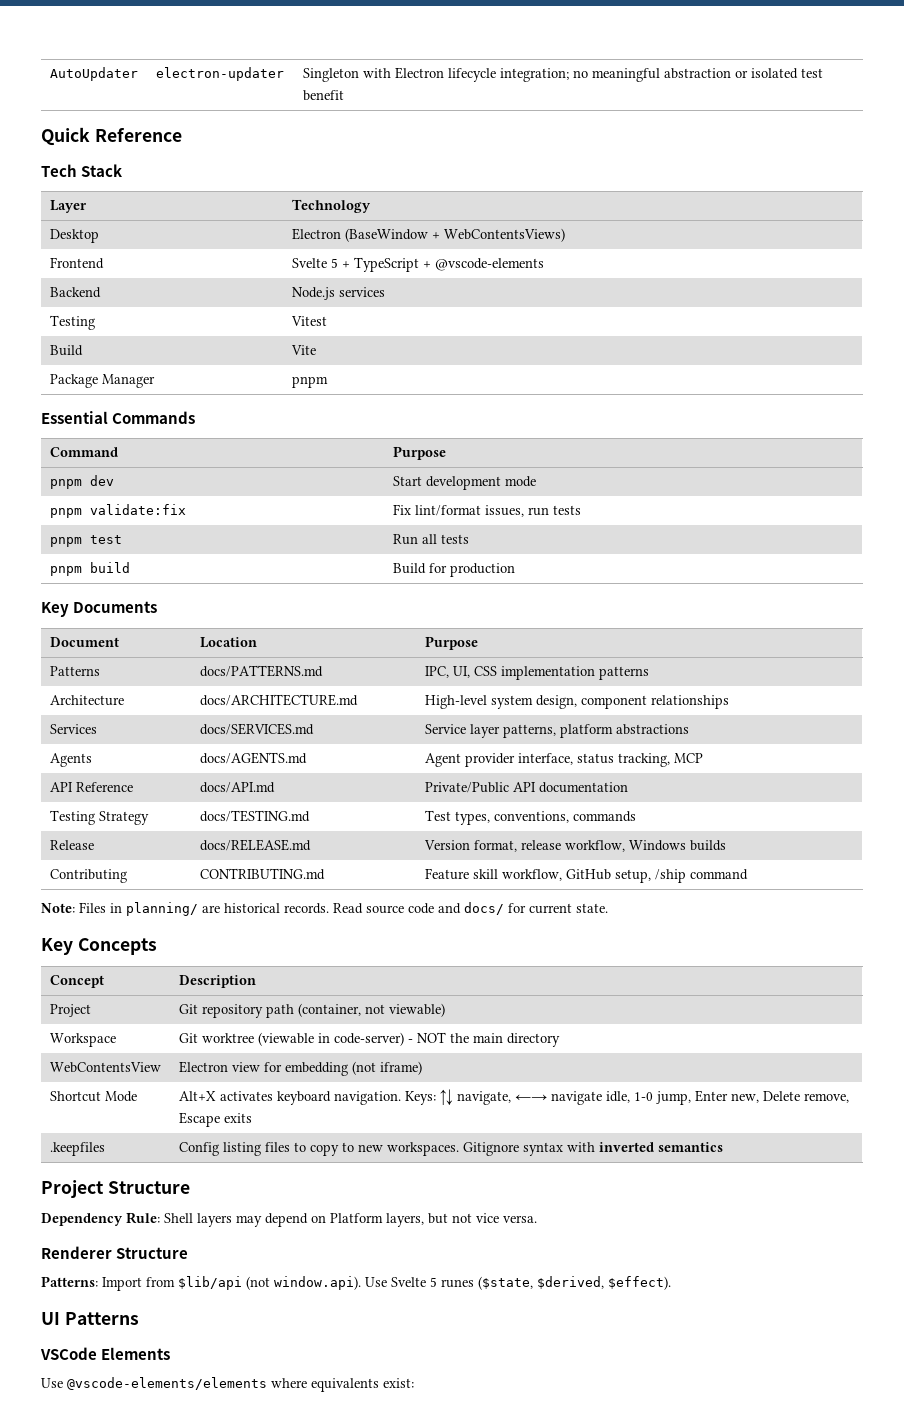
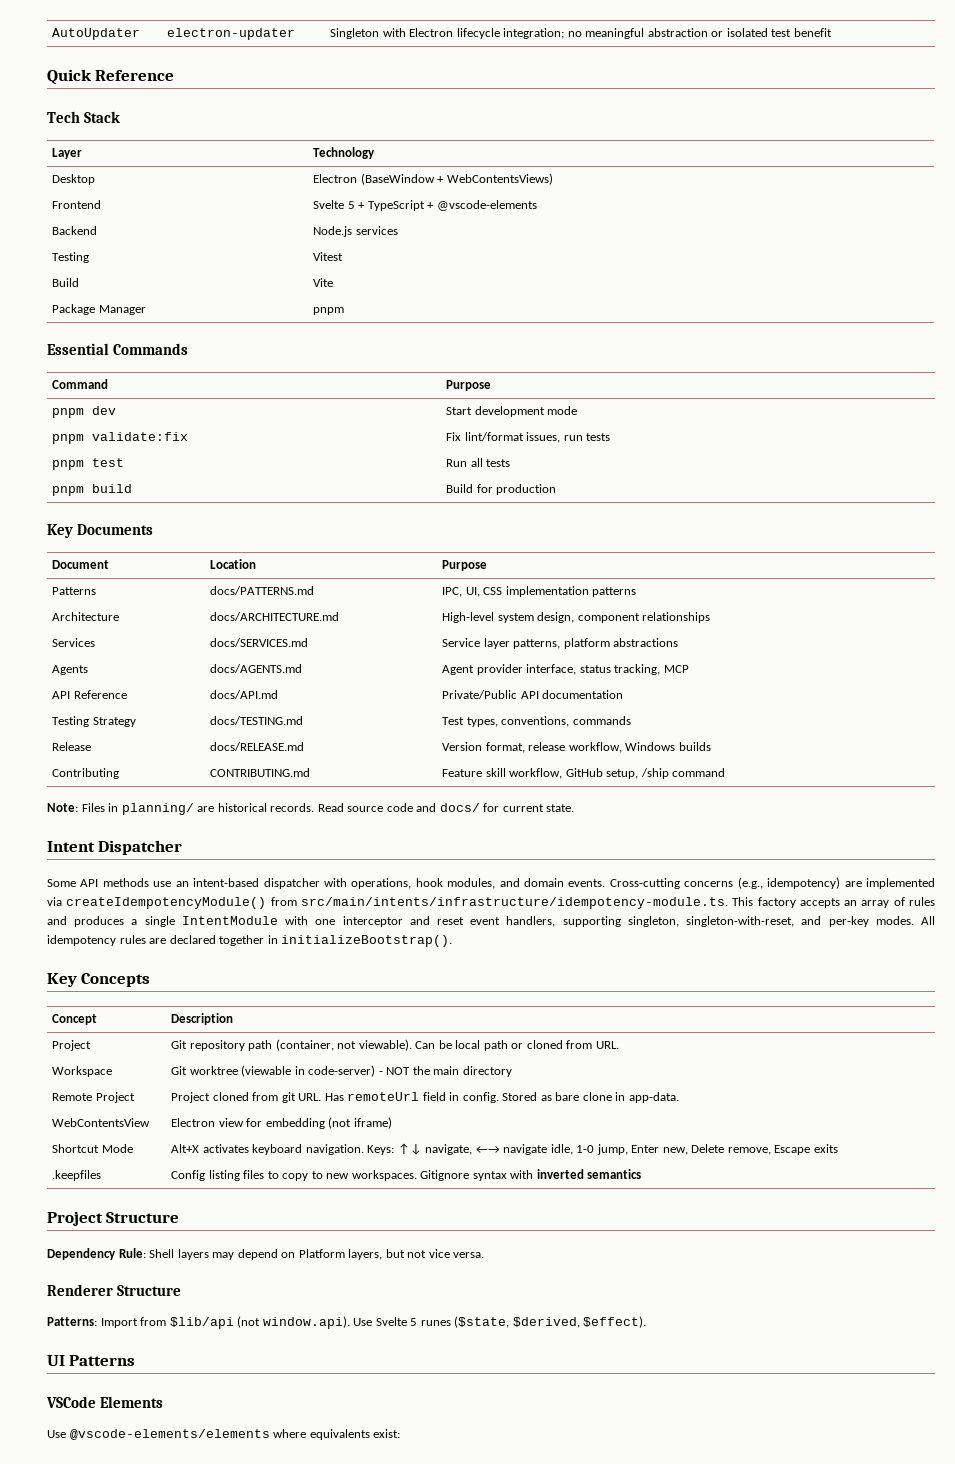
(608, 908) none -> [47,840,183,855] [47,877,936,889] [47,897,935,909] [47,916,935,927] [47,935,453,947] // Intent Dispatcher // Some API methods use an intent-based dispatcher with operations, hook modules, and domain events. Cross-cutting concerns (e.g., idempotency) are implemented via createIdempotencyModule() from src/main/intents/infrastructure/idempotency-module.ts. This factory accepts an array of rules and produces a single IntentModule with one interceptor and reset event handlers, supporting singleton, singleton-with-reset, and per-key modes. All idempotency rules are declared together in initializeBootstrap().
[388,1003,445,1017] viewable) -> [358,1039,619,1051] viewable). Can be local path or cloned from URL.
(560, 1040) none -> [52,1092,135,1103] [171,1092,679,1103] // Remote Project | Project cloned from git URL. Has remoteUrl field in config. Stored as bare clone in app-data.

